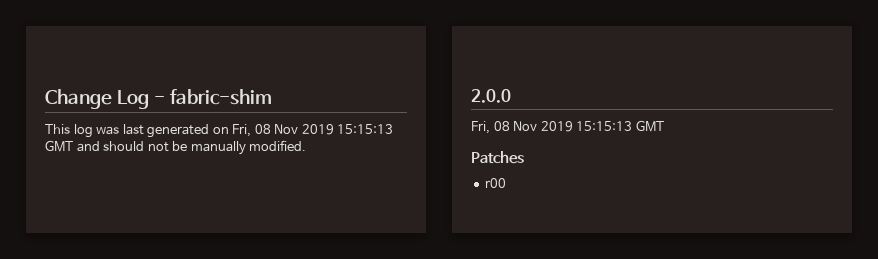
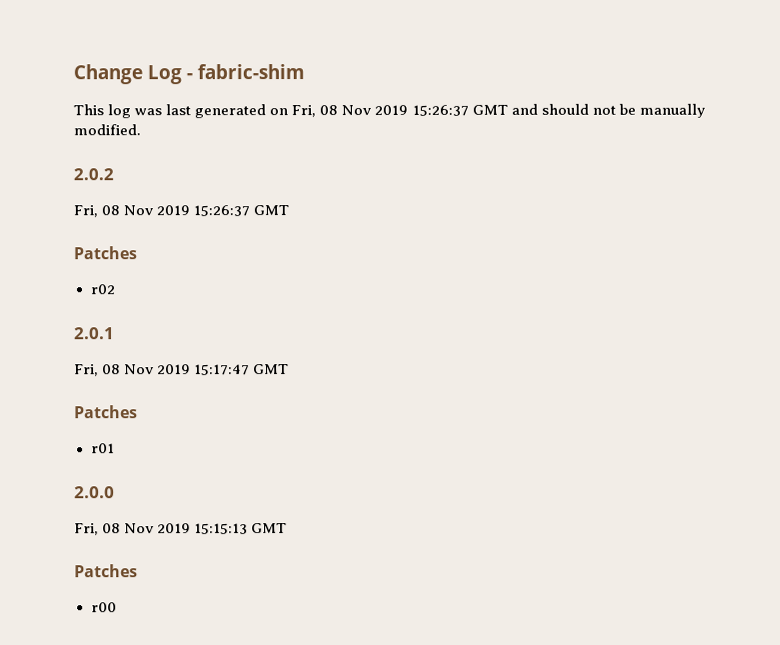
[337,124,394,134] 15:15:13 -> [411,104,469,116] 15:26:37
(307, 145) none -> [73,168,114,181] [73,205,290,218] [73,246,137,260] [89,284,115,295] [74,327,115,340] [74,364,290,377] [74,405,138,419] [90,443,115,454] // 2.0.2 // Fri, 08 Nov 2019 15:26:37 GMT // Patches // r02 // 2.0.1 // Fri, 08 Nov 2019 15:17:47 GMT // Patches // r01

